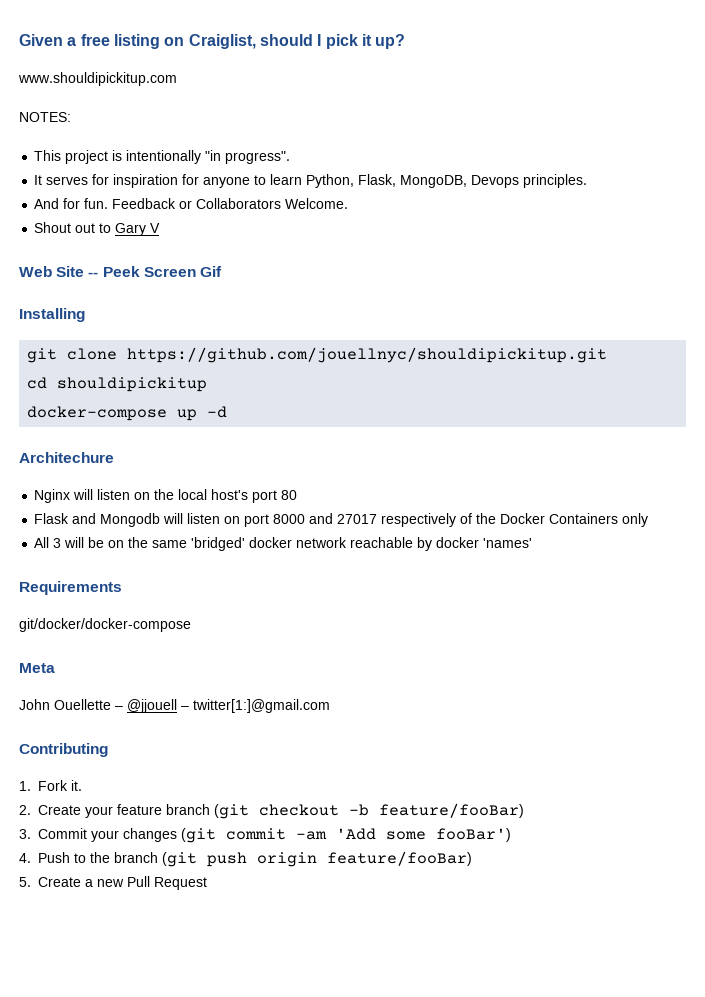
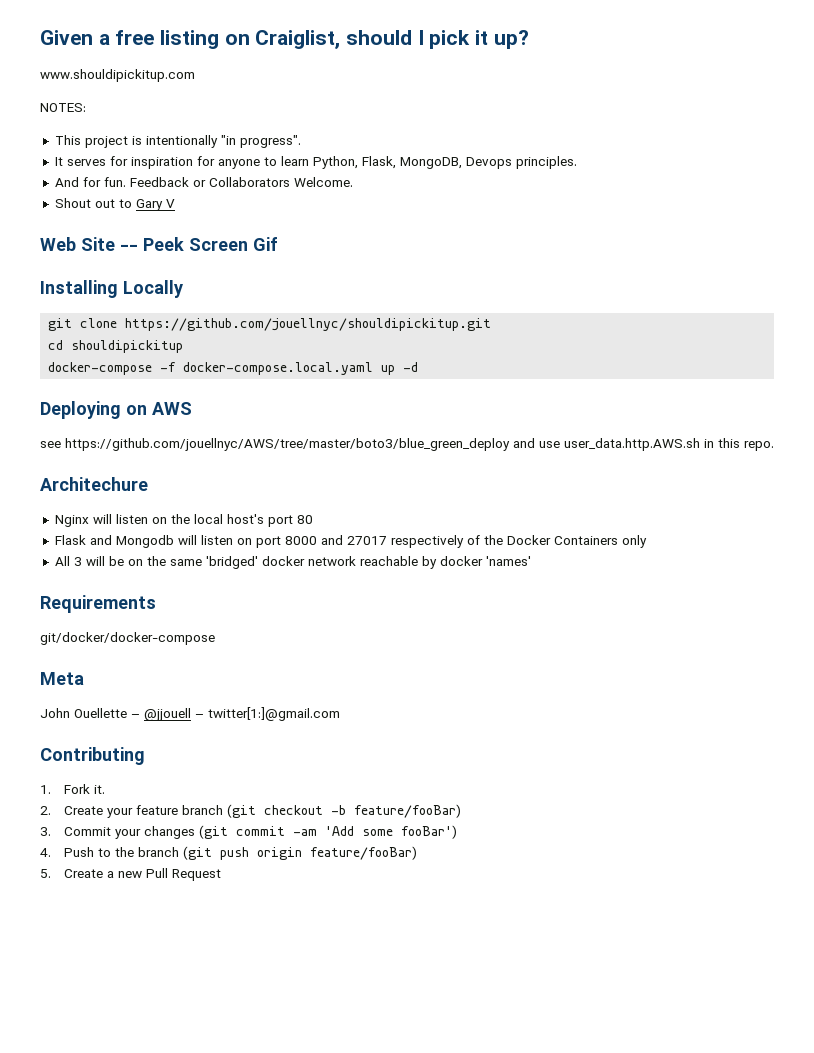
(85, 315) none -> [123,280,183,298] Locally
(168, 413) none -> [160,362,374,375] -f docker-compose.local.yaml
(228, 412) none -> [40,401,192,419] [40,438,774,451] // Deploying on AWS // see https://github.com/jouellnyc/AWS/tree/master/boto3/blue_green_deploy and use user_data.http.AWS.sh in this repo.

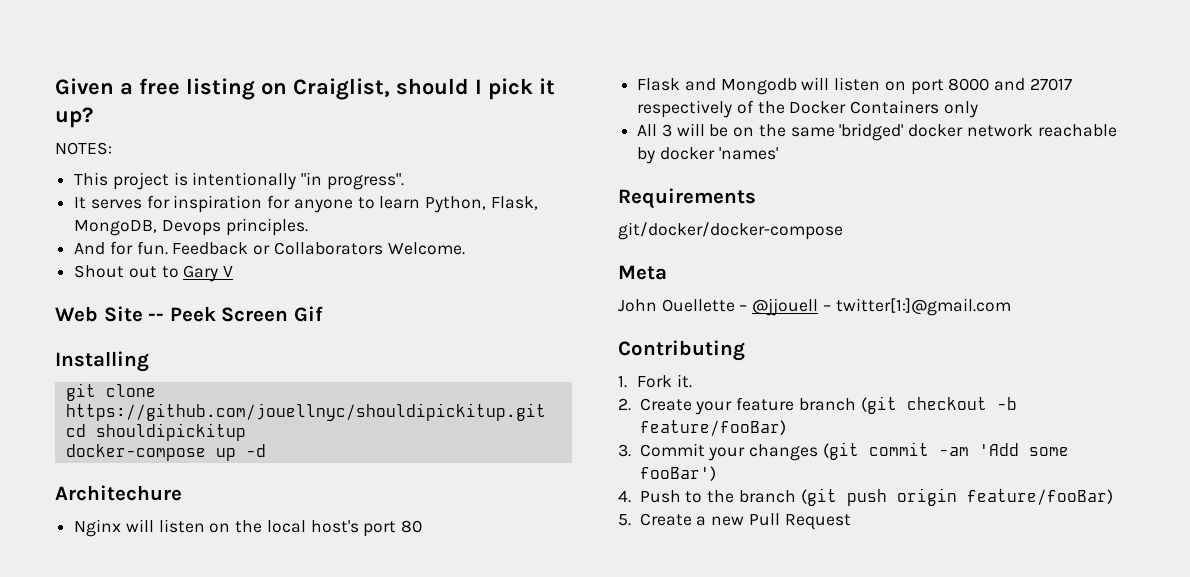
[40,69,195,82] // www.shouldipickitup.com -> (93, 117) none
[123,280,183,298] Locally -> (149, 361) none
[160,362,374,375] -f docker-compose.local.yaml -> (206, 452) none
[40,401,192,419] [40,438,774,451] // Deploying on AWS // see https://github.com/jouellnyc/AWS/tree/master/boto3/blue_green_deploy and use user_data.http.AWS.sh in this repo. -> (266, 450) none

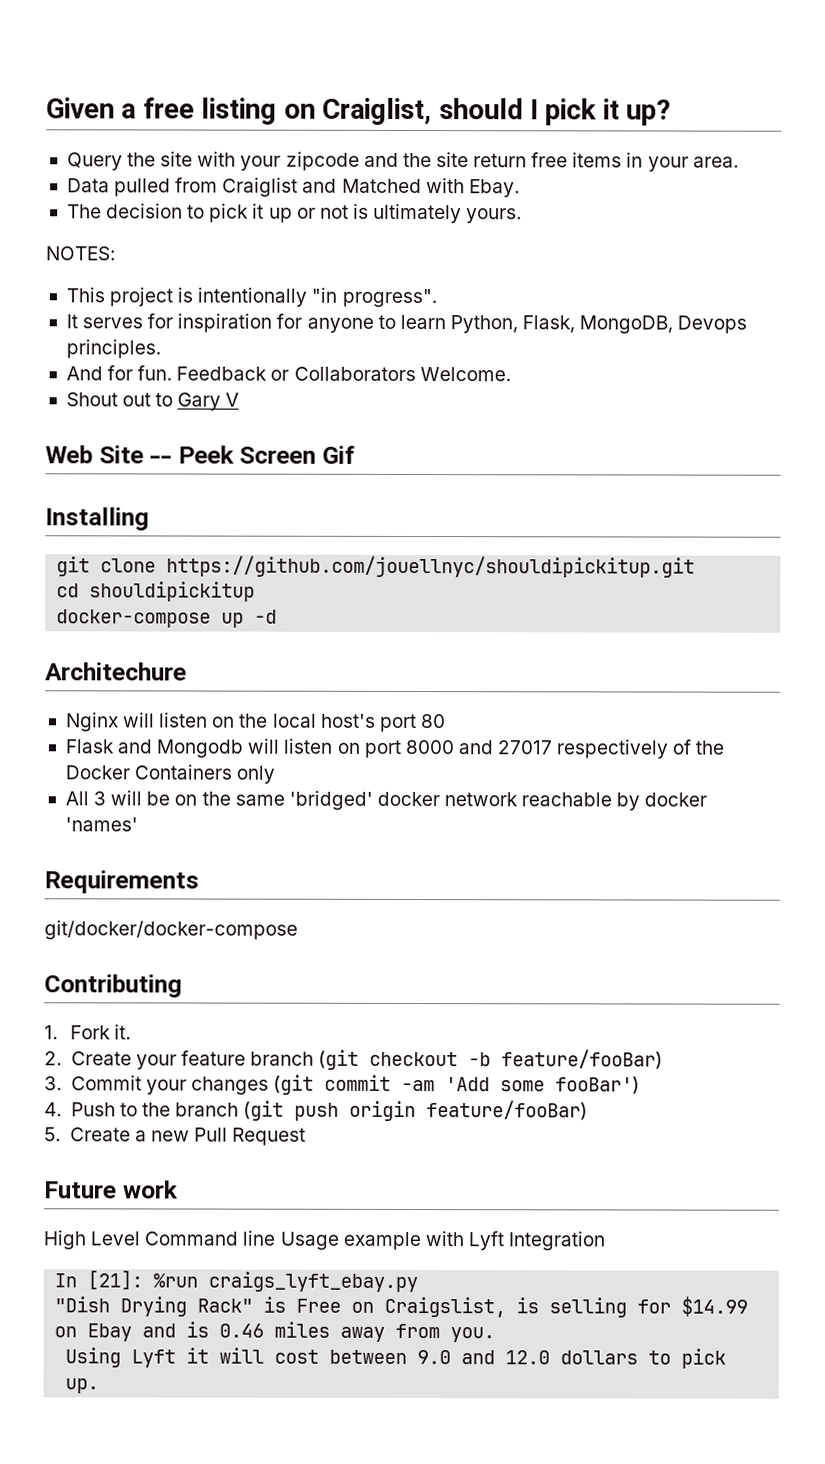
(93, 117) none -> [66,151,739,172] [66,177,520,198] [66,203,523,224] // Query the site with your zipcode and the site return free items in your area. // Data pulled from Craiglist and Matched with Ebay. // The decision to pick it up or not is ultimately yours.
[618,265,667,280] [618,298,1011,316] // Meta // John Ouellette – @jjouell – twitter[1:]@gmail.com -> (298, 930) none
(851, 522) none -> [44,1180,179,1199] [43,1230,606,1251] [54,1270,419,1293] [54,1296,749,1318] [54,1321,496,1343] [65,1347,727,1369] [65,1378,100,1394] // Future work // High Level Command line Usage example with Lyft Integration // In [21]: %run craigs_lyft_ebay.py // "Dish Drying Rack" is Free on Craigslist, is selling for $14.99 on Ebay and is 0.46 miles away from you. // Using Lyft it will cost between 9.0 and 12.0 dollars to pick up.

